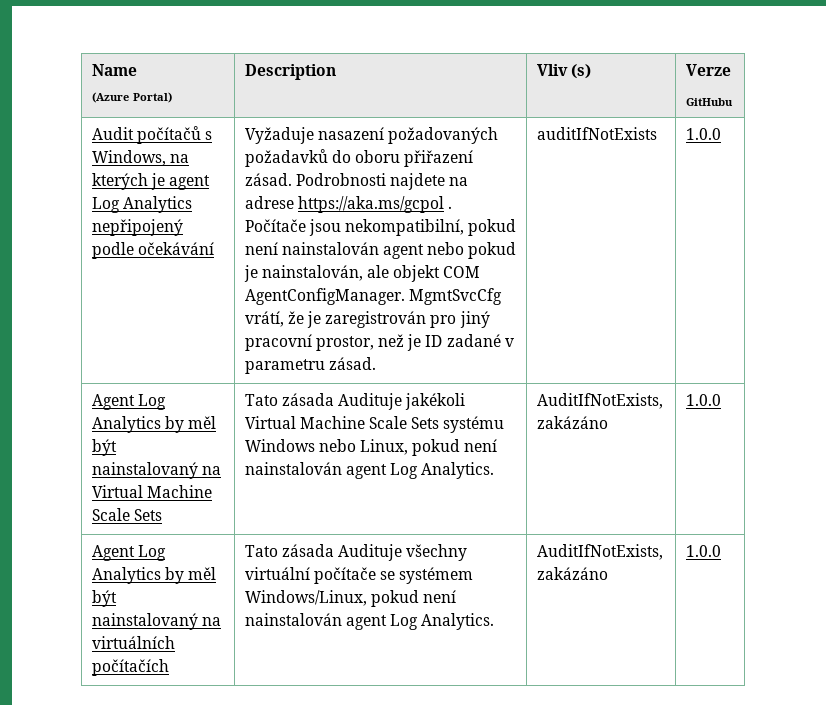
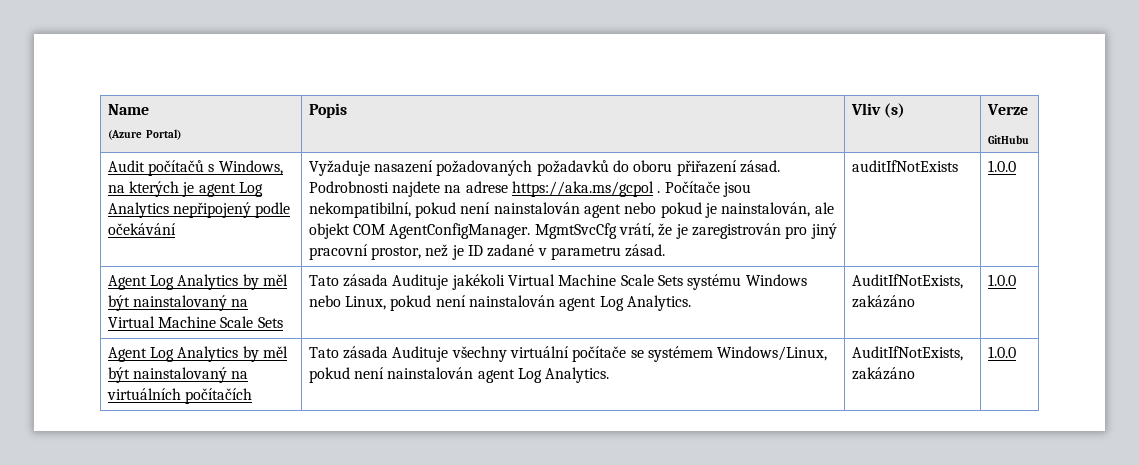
[244,64,336,80] Description -> [308,103,347,118] Popis

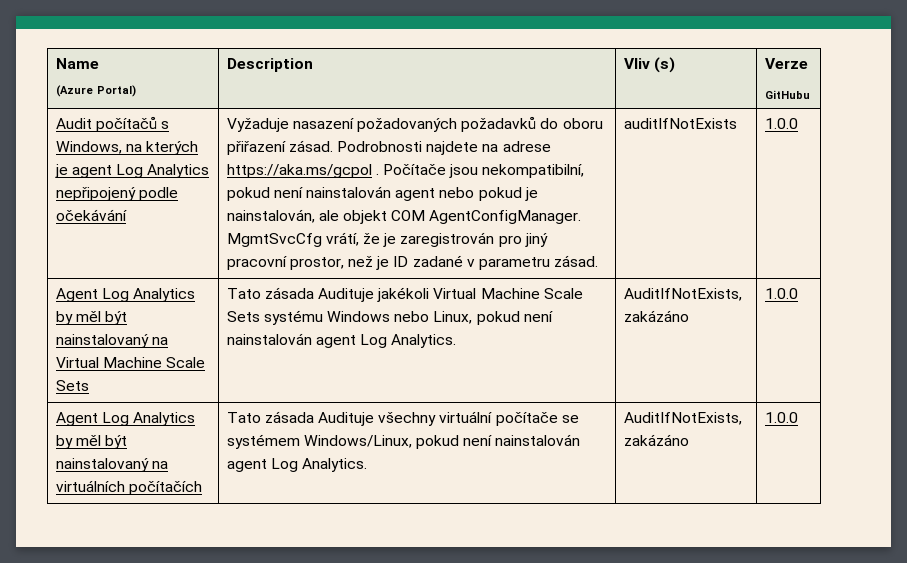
[308,103,347,118] Popis -> [226,58,313,72] Description

